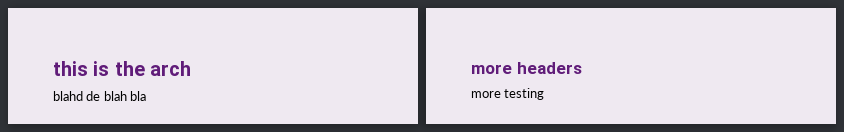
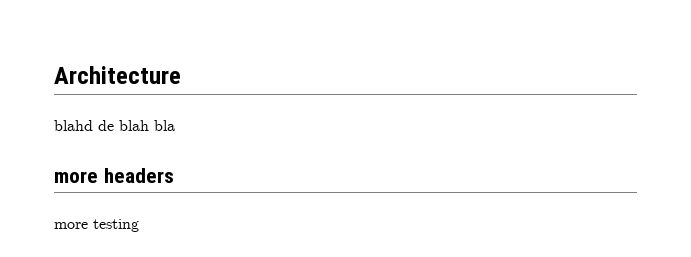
[53,61,192,76] this is the arch -> [54,66,181,84] Architecture

